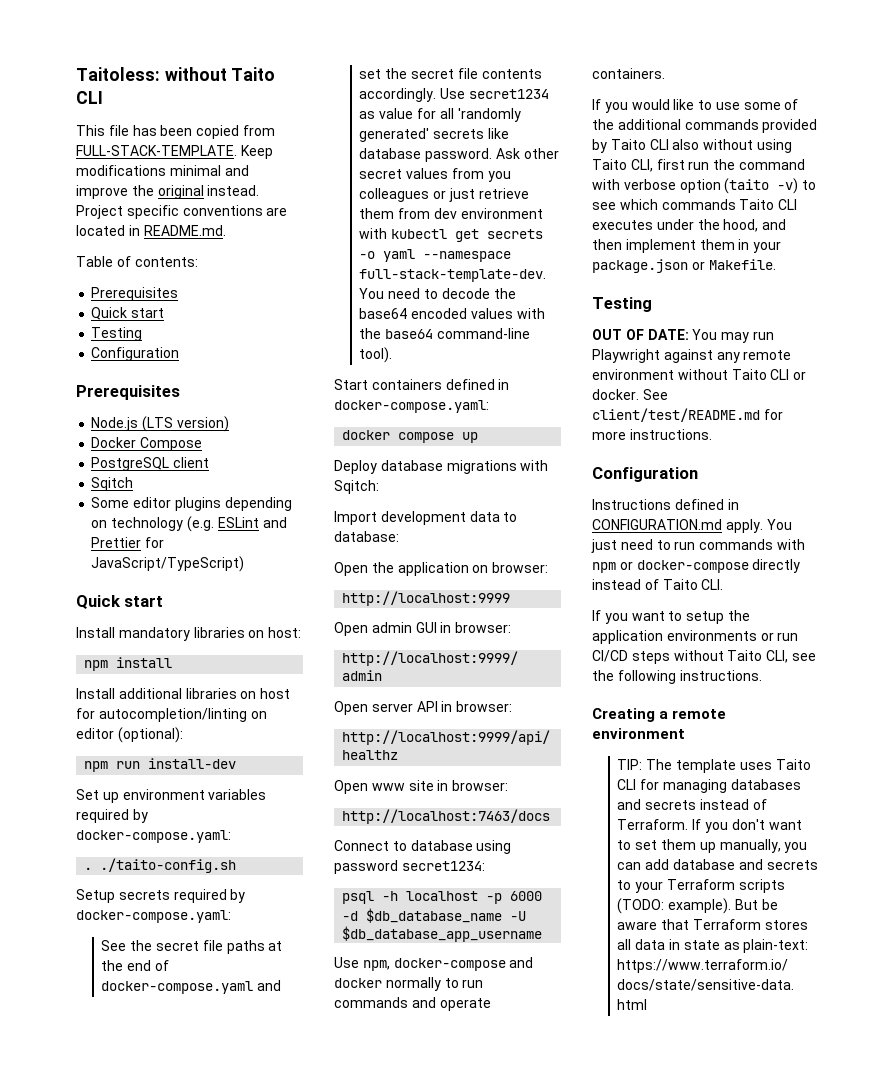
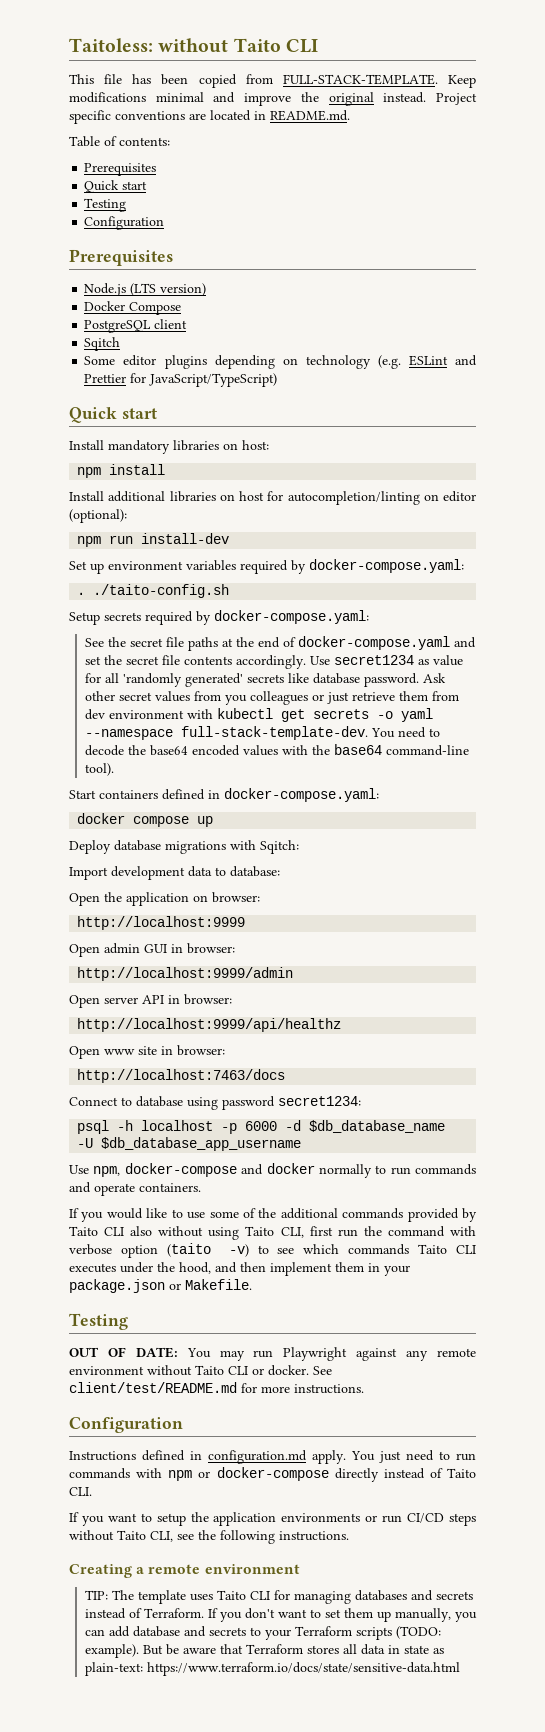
[592,519,722,530] CONFIGURATION.md -> [208,1450,307,1464] configuration.md

